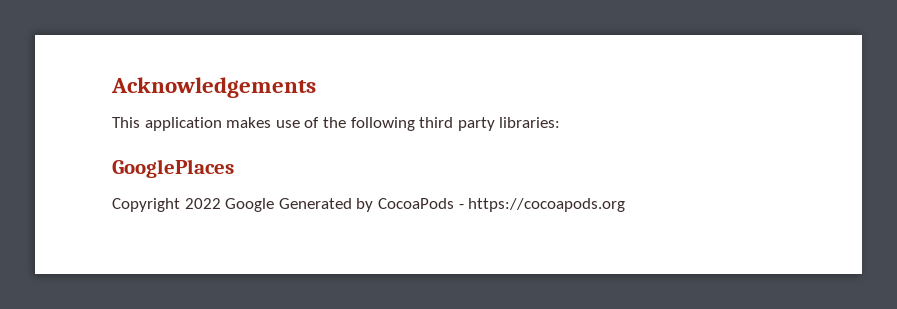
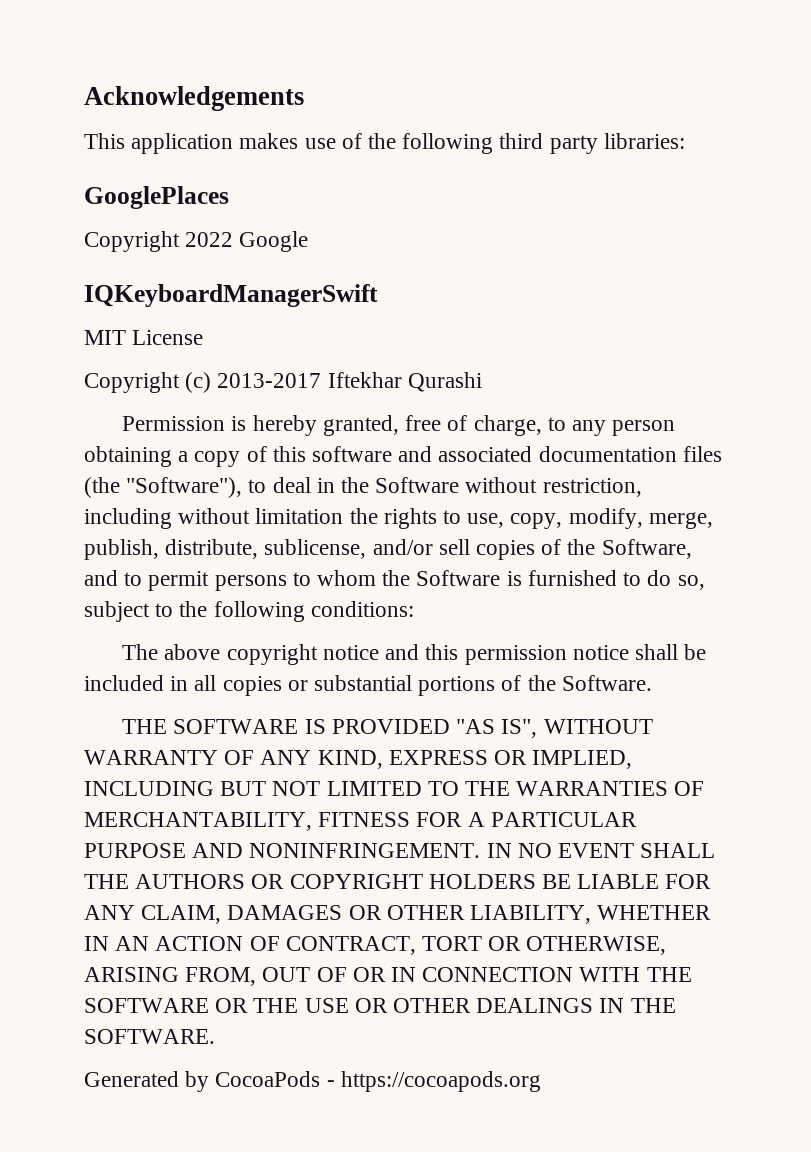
(275, 205) none -> [84,284,378,307] [84,330,204,345] [84,372,482,393] [122,415,676,436] [84,446,722,467] [84,477,642,498] [84,508,713,529] [84,539,692,560] [84,570,705,591] [84,601,414,622] [122,644,707,665] [84,675,652,696] [122,719,653,738] [84,750,633,769] [84,781,705,796] [84,812,637,831] [84,843,716,858] [84,874,712,889] [84,905,712,924] [84,936,667,955] [84,967,692,986] [84,998,676,1013] [84,1029,215,1044] // IQKeyboardManagerSwift // MIT License // Copyright (c) 2013-2017 Iftekhar Qurashi // Permission is hereby granted, free of charge, to any person obtaining a copy of this software and associated documentation files (the "Software"), to deal in the Software without restriction, including without limitation the rights to use, copy, modify, merge, publish, distribute, sublicense, and/or sell copies of the Software, and to permit persons to whom the Software is furnished to do so, subject to the following conditions: // The above copyright notice and this permission notice shall be included in all copies or substantial portions of the Software. // THE SOFTWARE IS PROVIDED "AS IS", WITHOUT WARRANTY OF ANY KIND, EXPRESS OR IMPLIED, INCLUDING BUT NOT LIMITED TO THE WARRANTIES OF MERCHANTABILITY, FITNESS FOR A PARTICULAR PURPOSE AND NONINFRINGEMENT. IN NO EVENT SHALL THE AUTHORS OR COPYRIGHT HOLDERS BE LIABLE FOR ANY CLAIM, DAMAGES OR OTHER LIABILITY, WHETHER IN AN ACTION OF CONTRACT, TORT OR OTHERWISE, ARISING FROM, OUT OF OR IN CONNECTION WITH THE SOFTWARE OR THE USE OR OTHER DEALINGS IN THE SOFTWARE. //

